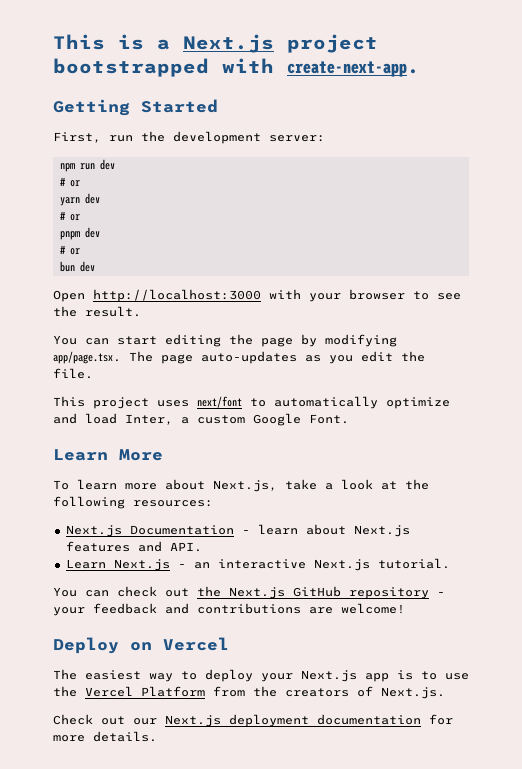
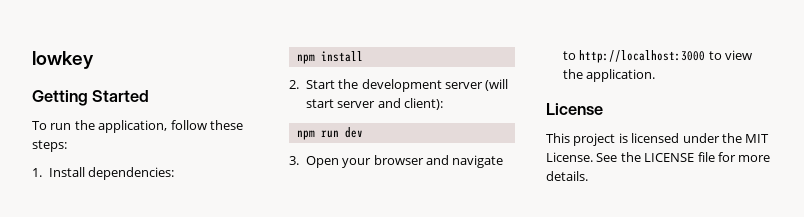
[53,34,378,53] [53,58,420,77] This is a Next.js project bootstrapped with create-next-app. -> [32,51,94,69] lowkey
[53,132,101,143] First, -> [32,121,47,130] To
[173,131,325,144] [59,159,115,172] [59,177,80,187] [59,193,100,206] [59,211,80,221] [59,227,100,240] [59,245,80,255] [59,261,95,272] [53,289,461,302] [53,306,141,317] [53,334,397,347] [53,351,425,364] [53,368,93,379] [53,396,450,409] [53,413,349,426] [53,449,163,461] [53,479,429,492] [53,496,213,509] [65,524,410,537] [65,541,202,552] [65,558,450,571] [53,586,445,599] [53,603,405,616] [53,637,229,654] [53,669,469,682] [53,686,445,699] [53,714,421,727] development server: // npm run dev // # or // yarn dev // # or // pnpm dev // # or // bun dev // Open http://localhost:3000 with your browser to see the result. // You can start editing the page by modifying app/page.tsx. The page auto-updates as you edit the file. // This project uses next/font to automatically optimize and load Inter, a custom Google Font. // Learn More // To learn more about Next.js, take a look at the following resources: // Next.js Documentation - learn about Next.js features and API. // Learn Next.js - an interactive Next.js tutorial. // You can check out the Next.js GitHub repository - your feedback and contributions are welcome! // Deploy on Vercel // The easiest way to deploy your Next.js app is to use the Vercel Platform from the creators of Next.js. // Check out our Next.js deployment documentation -> [98,120,243,133] [32,140,67,152] [32,167,175,180] [296,51,363,64] [289,79,509,92] [305,98,444,110] [296,127,363,140] [289,155,504,168] [562,50,753,63] [562,69,656,82] [546,103,603,115] [546,133,770,146] [546,152,715,162] application, follow these steps: // 1. Install dependencies: // npm install // 2. Start the development server (will start server and client): // npm run dev // 3. Open your browser and navigate to http://localhost:3000 to view the application. // License // This project is licensed under the MIT License. See the LICENSE file

